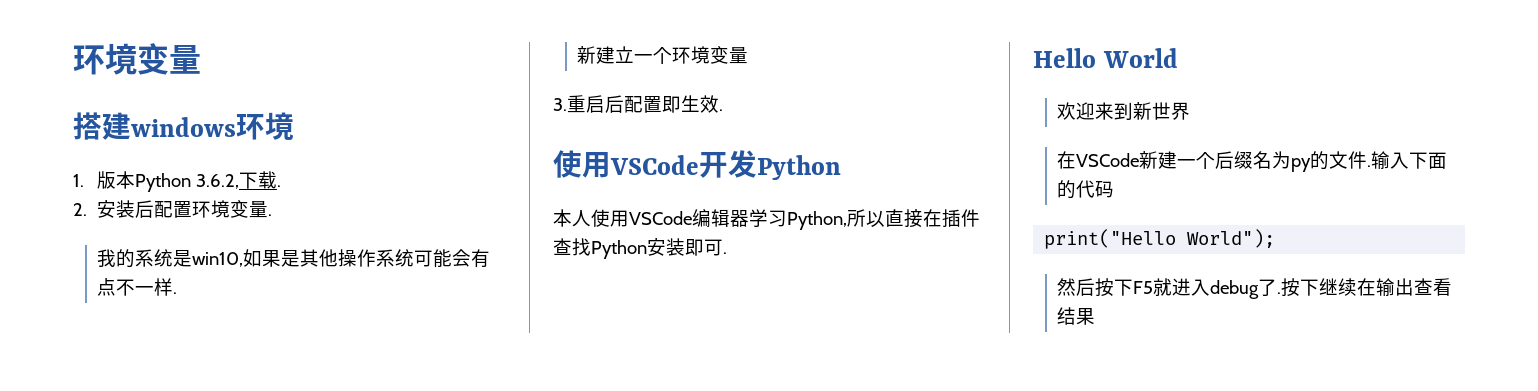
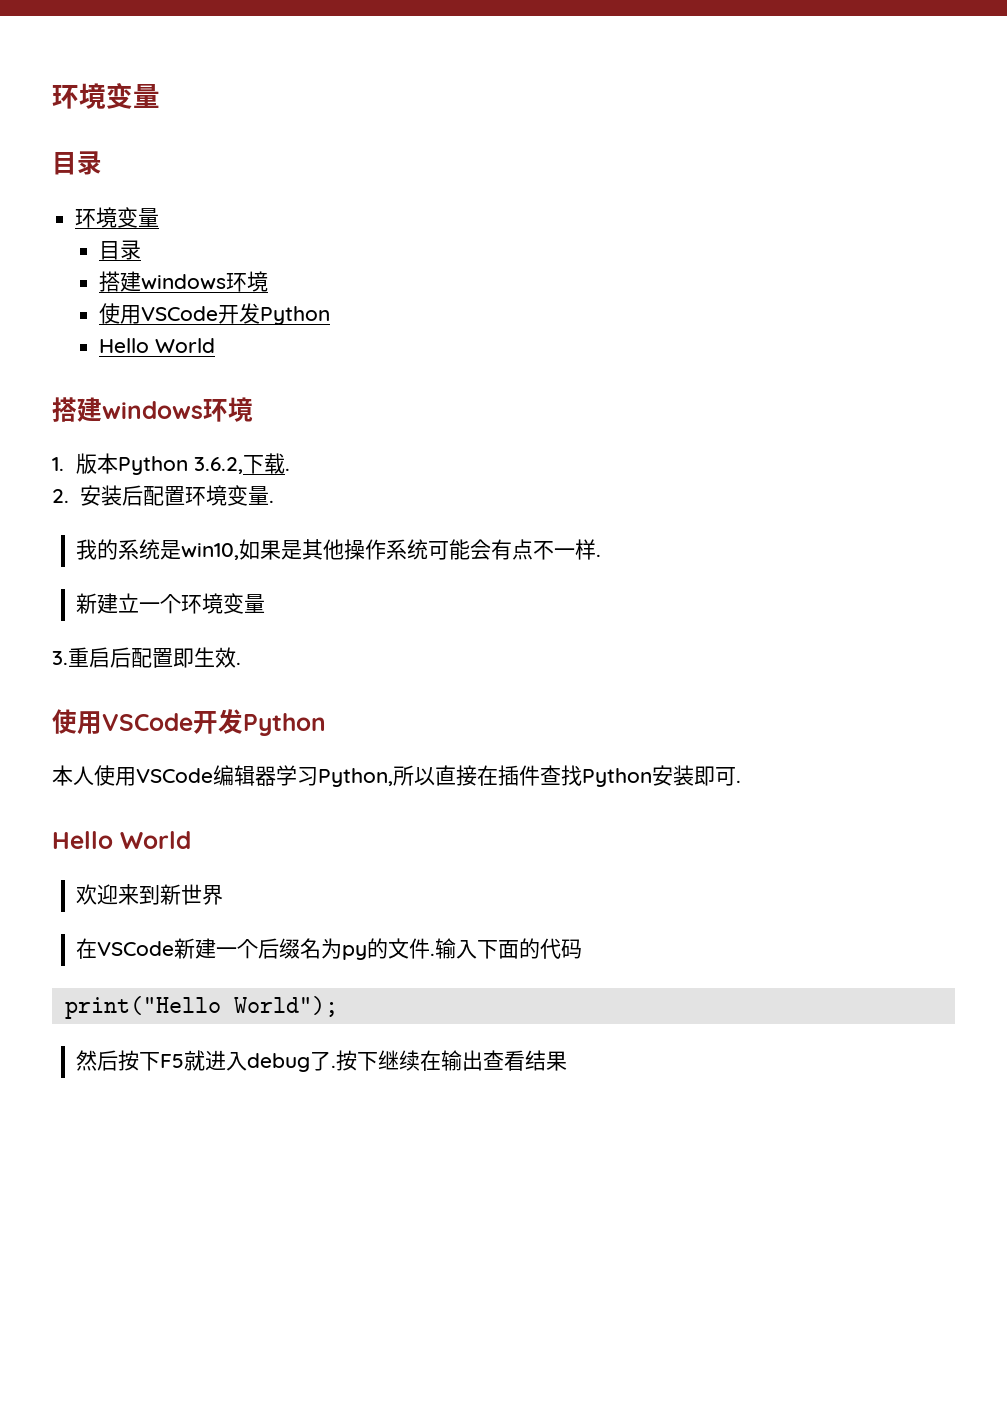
[73,43,201,75] 环境变量 -> [52,83,160,109] [52,151,102,175] [75,207,160,228] [99,240,142,260] [99,271,269,292] [99,303,331,325] [99,338,216,353] 环境变量 // 目录 // 环境变量 // 目录 // 搭建windows环境 // 使用VSCode开发Python // Hello World

